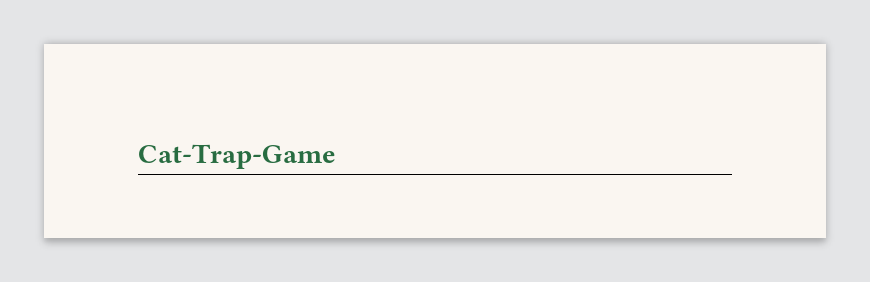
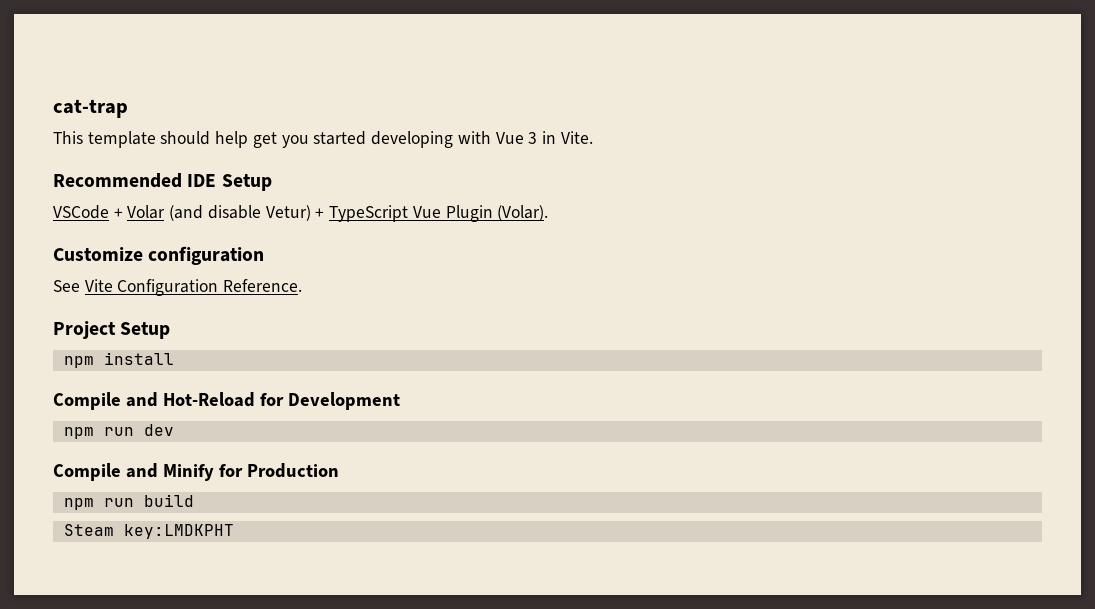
[138,144,336,169] Cat-Trap-Game -> [53,99,128,118] [53,131,593,148] [53,173,272,191] [53,205,549,222] [53,246,265,265] [53,279,303,296] [53,321,171,339] [63,352,174,368] [53,392,400,410] [63,424,174,439] [53,463,339,481] [63,494,194,510] [63,524,234,539] cat-trap // This template should help get you started developing with Vue 3 in Vite. // Recommended IDE Setup // VSCode + Volar (and disable Vetur) + TypeScript Vue Plugin (Volar). // Customize configuration // See Vite Configuration Reference. // Project Setup // npm install // Compile and Hot-Reload for Development // npm run dev // Compile and Minify for Production // npm run build // Steam key:LMDKPHT

